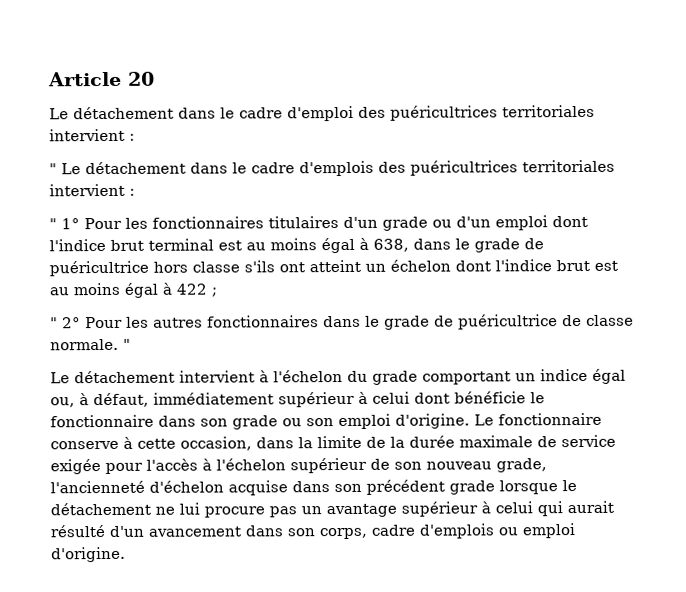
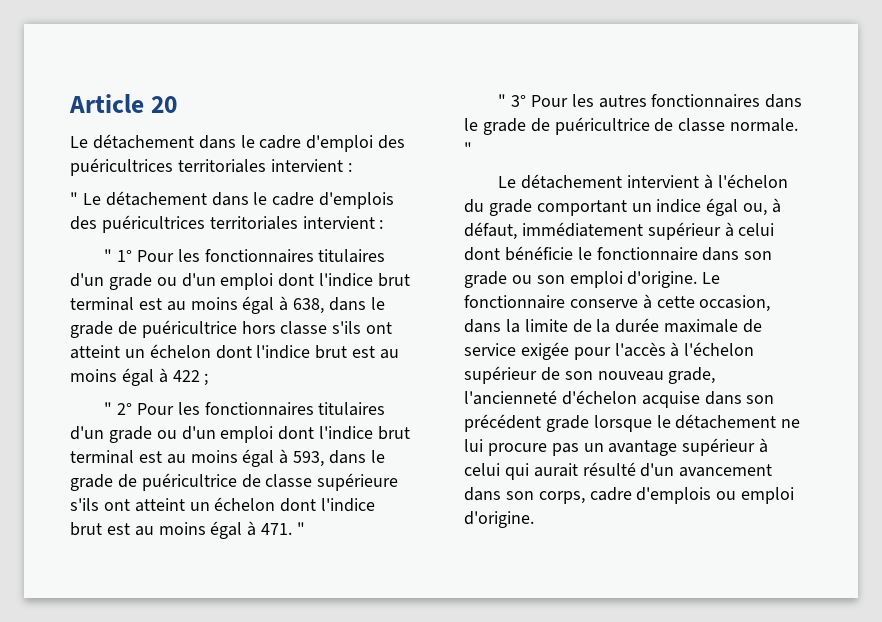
(149, 322) none -> [204,402,386,416] [70,426,411,443] [70,449,385,467] [70,473,399,491] [70,497,376,512] [70,521,306,539] [498,94,594,107] fonctionnaires titulaires d'un grade ou d'un emploi dont l'indice brut terminal est au moins égal à 593, dans le grade de puéricultrice de classe supérieure s'ils ont atteint un échelon dont l'indice brut est au moins égal à 471. " // " 3° Pour les

